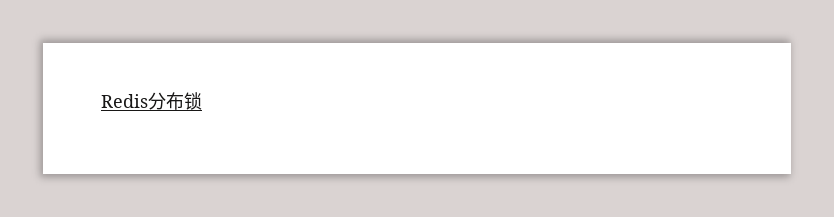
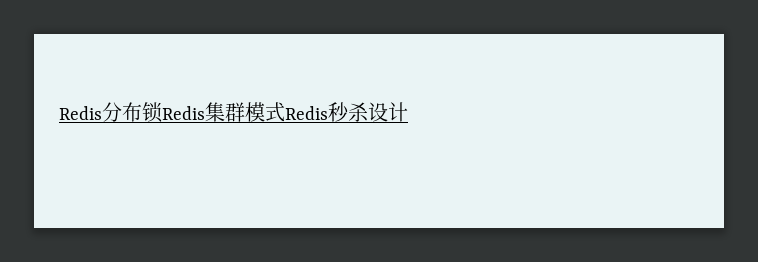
(202, 101) none -> [162,102,408,122] Redis集群模式Redis秒杀设计

